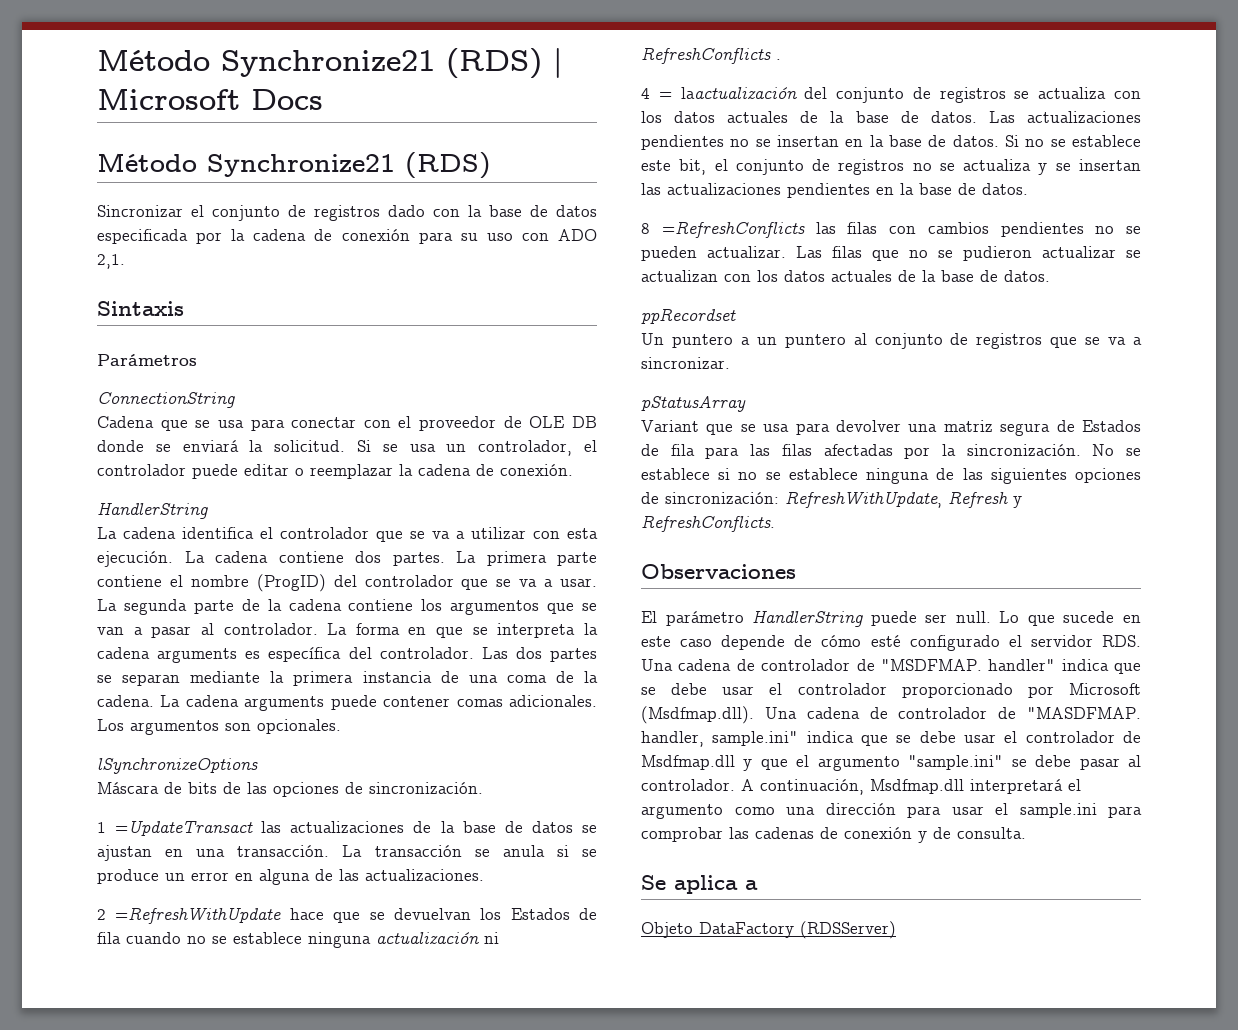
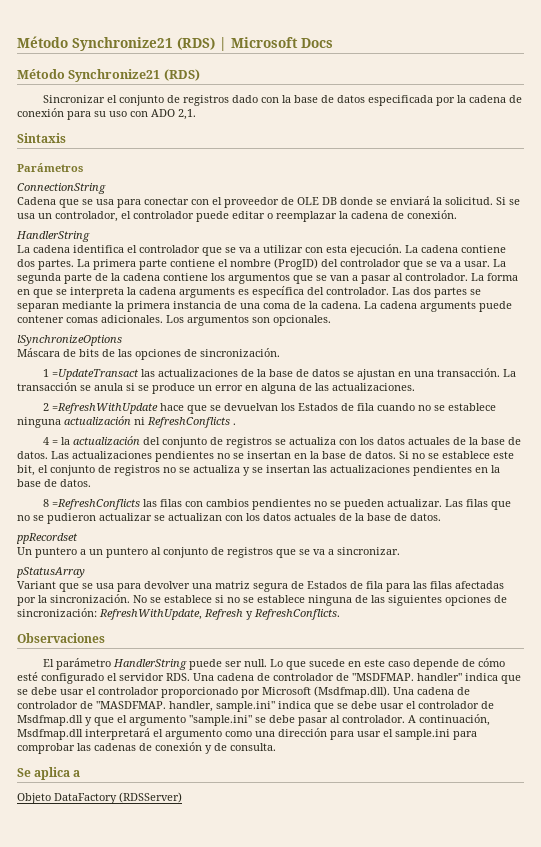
[680,87,797,100] laactualización -> [60,436,140,445] la actualización

